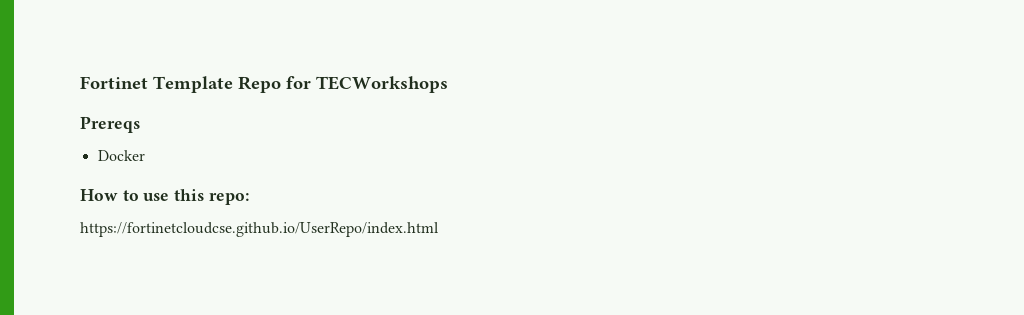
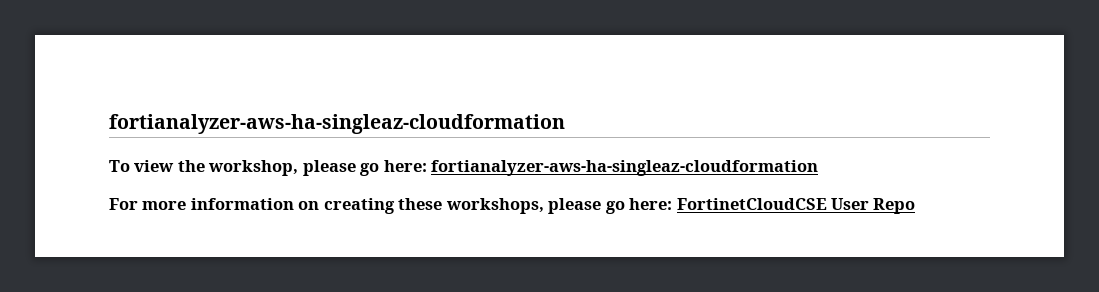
[80,76,448,93] [80,116,140,133] [97,150,145,161] [80,189,249,205] [80,222,439,237] Fortinet Template Repo for TECWorkshops // Prereqs // Docker // How to use this repo: // https://fortinetcloudcse.github.io/UserRepo/index.html -> [109,114,565,134] [109,160,819,176] [109,198,916,214] fortianalyzer-aws-ha-singleaz-cloudformation // To view the workshop, please go here: fortianalyzer-aws-ha-singleaz-cloudformation // For more information on creating these workshops, please go here: FortinetCloudCSE User Repo

